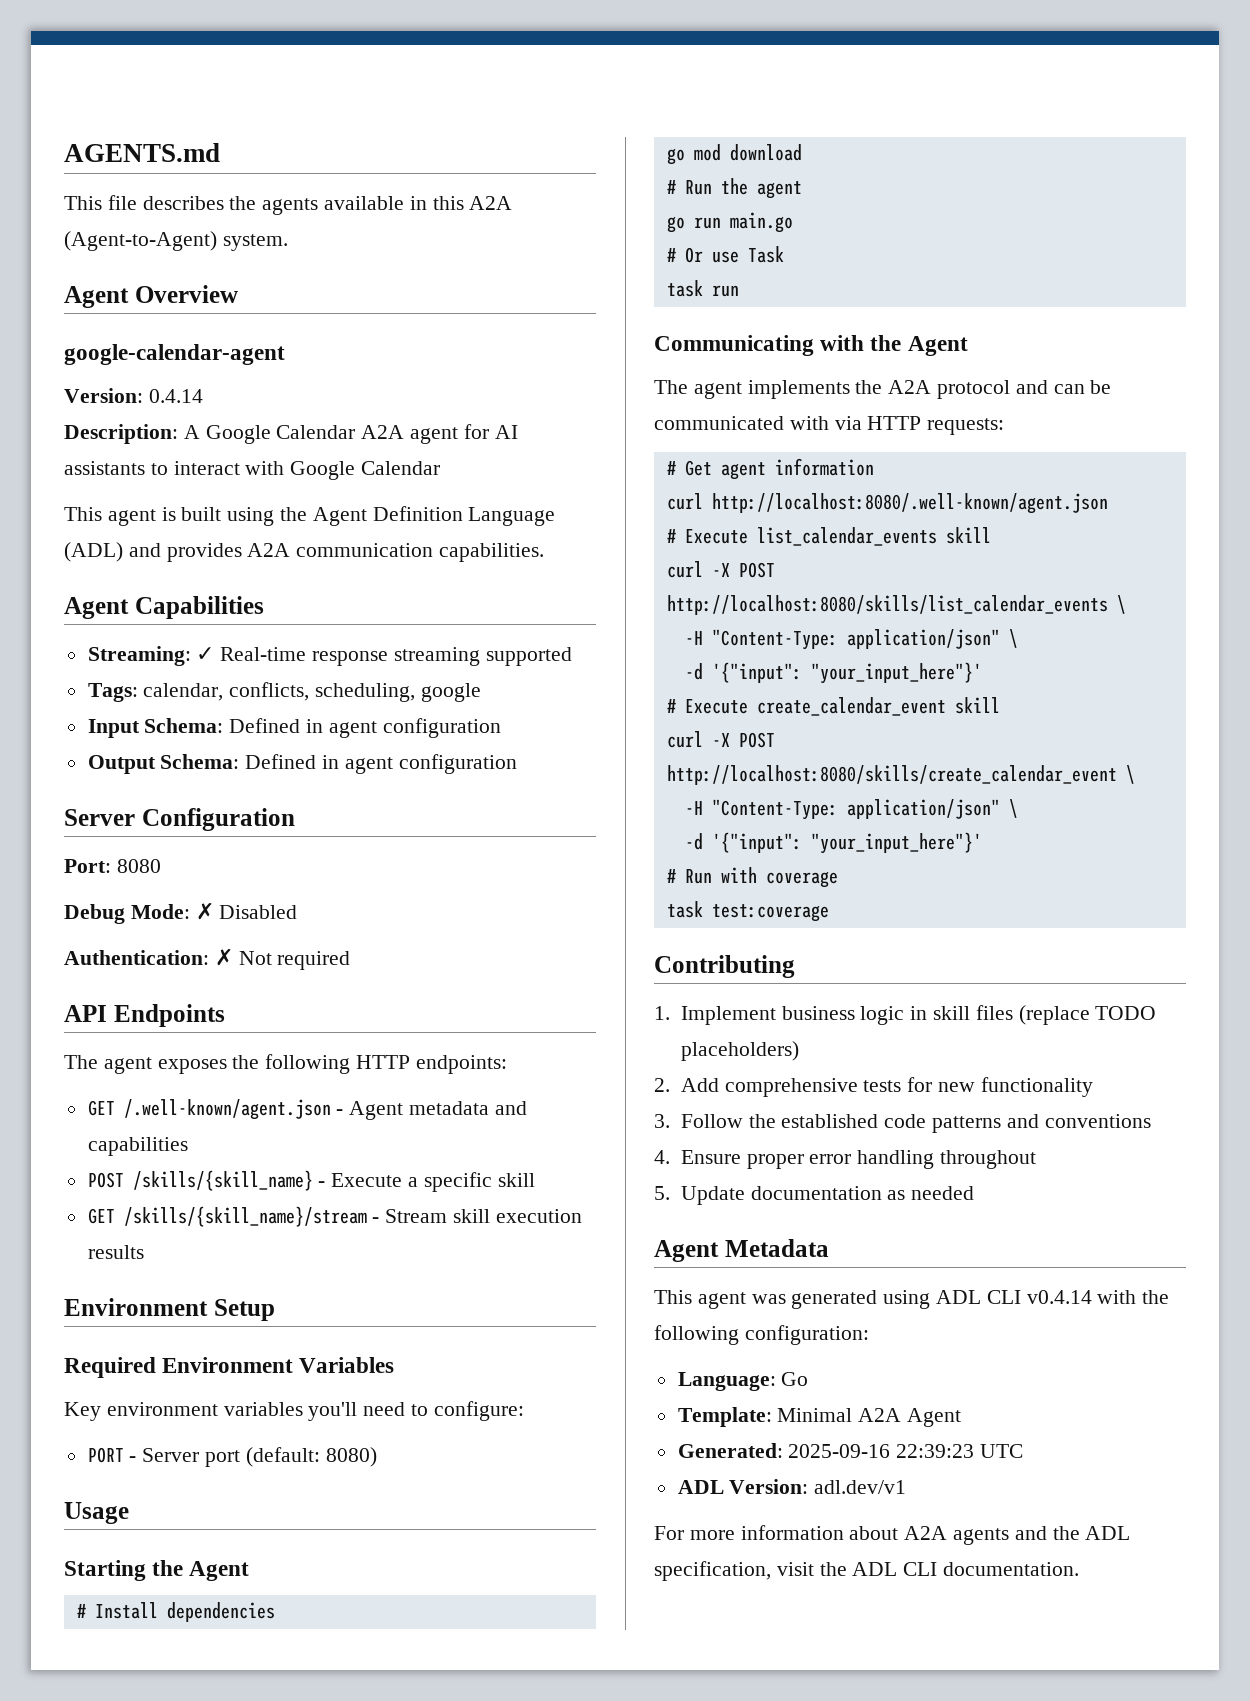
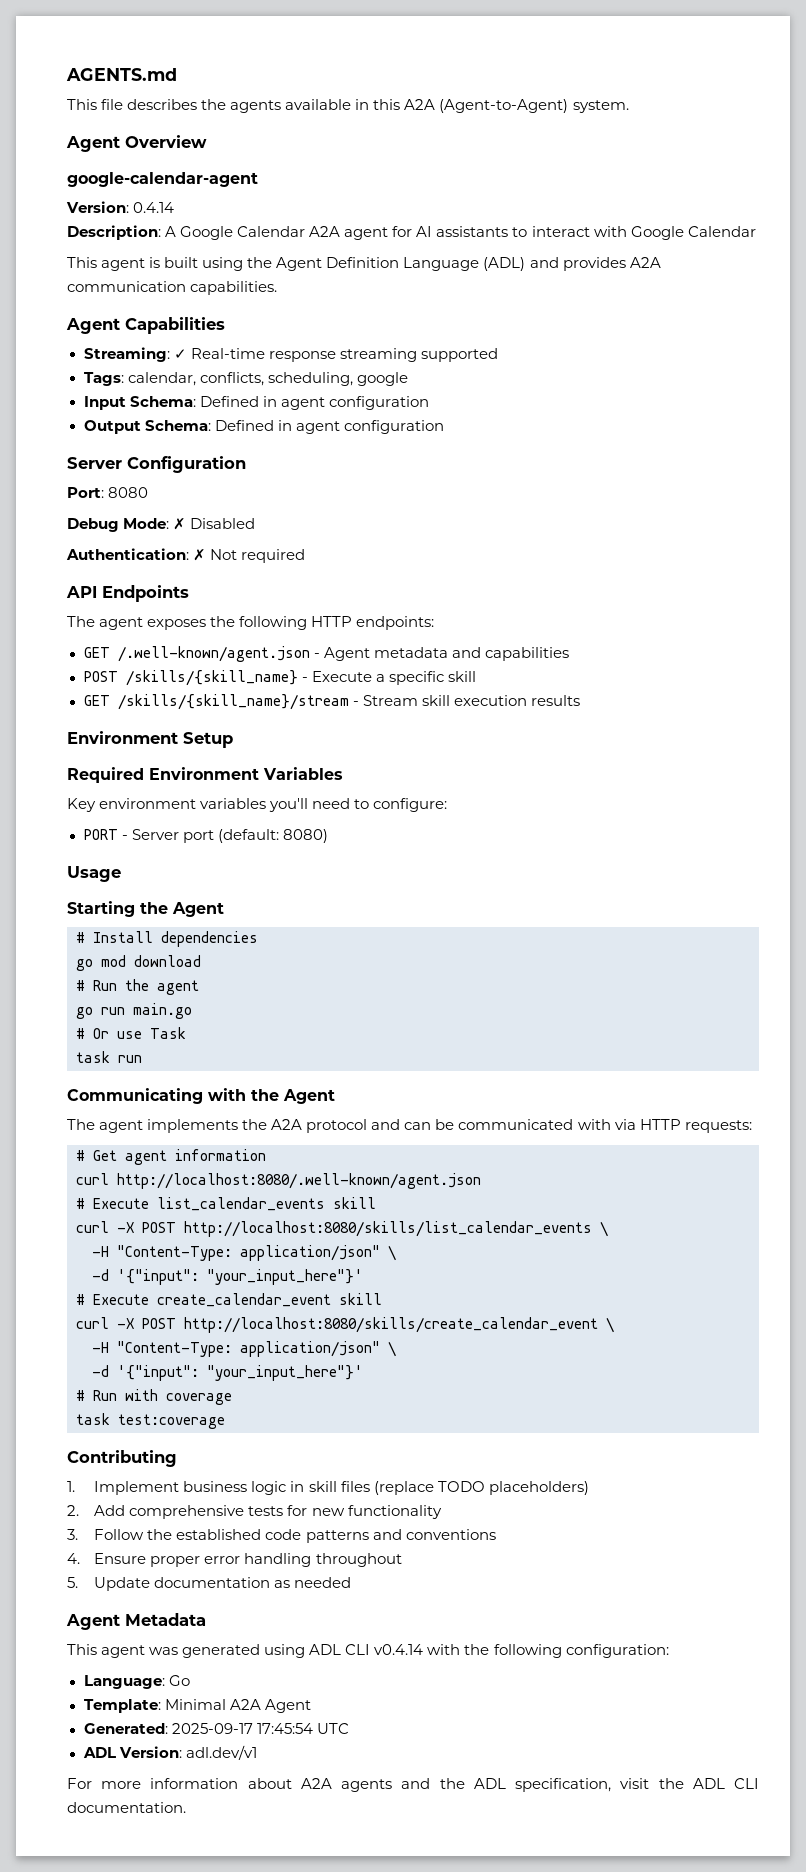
[788,1444,975,1458] 2025-09-16 22:39:23 -> [171,1723,313,1734] 2025-09-17 17:45:54

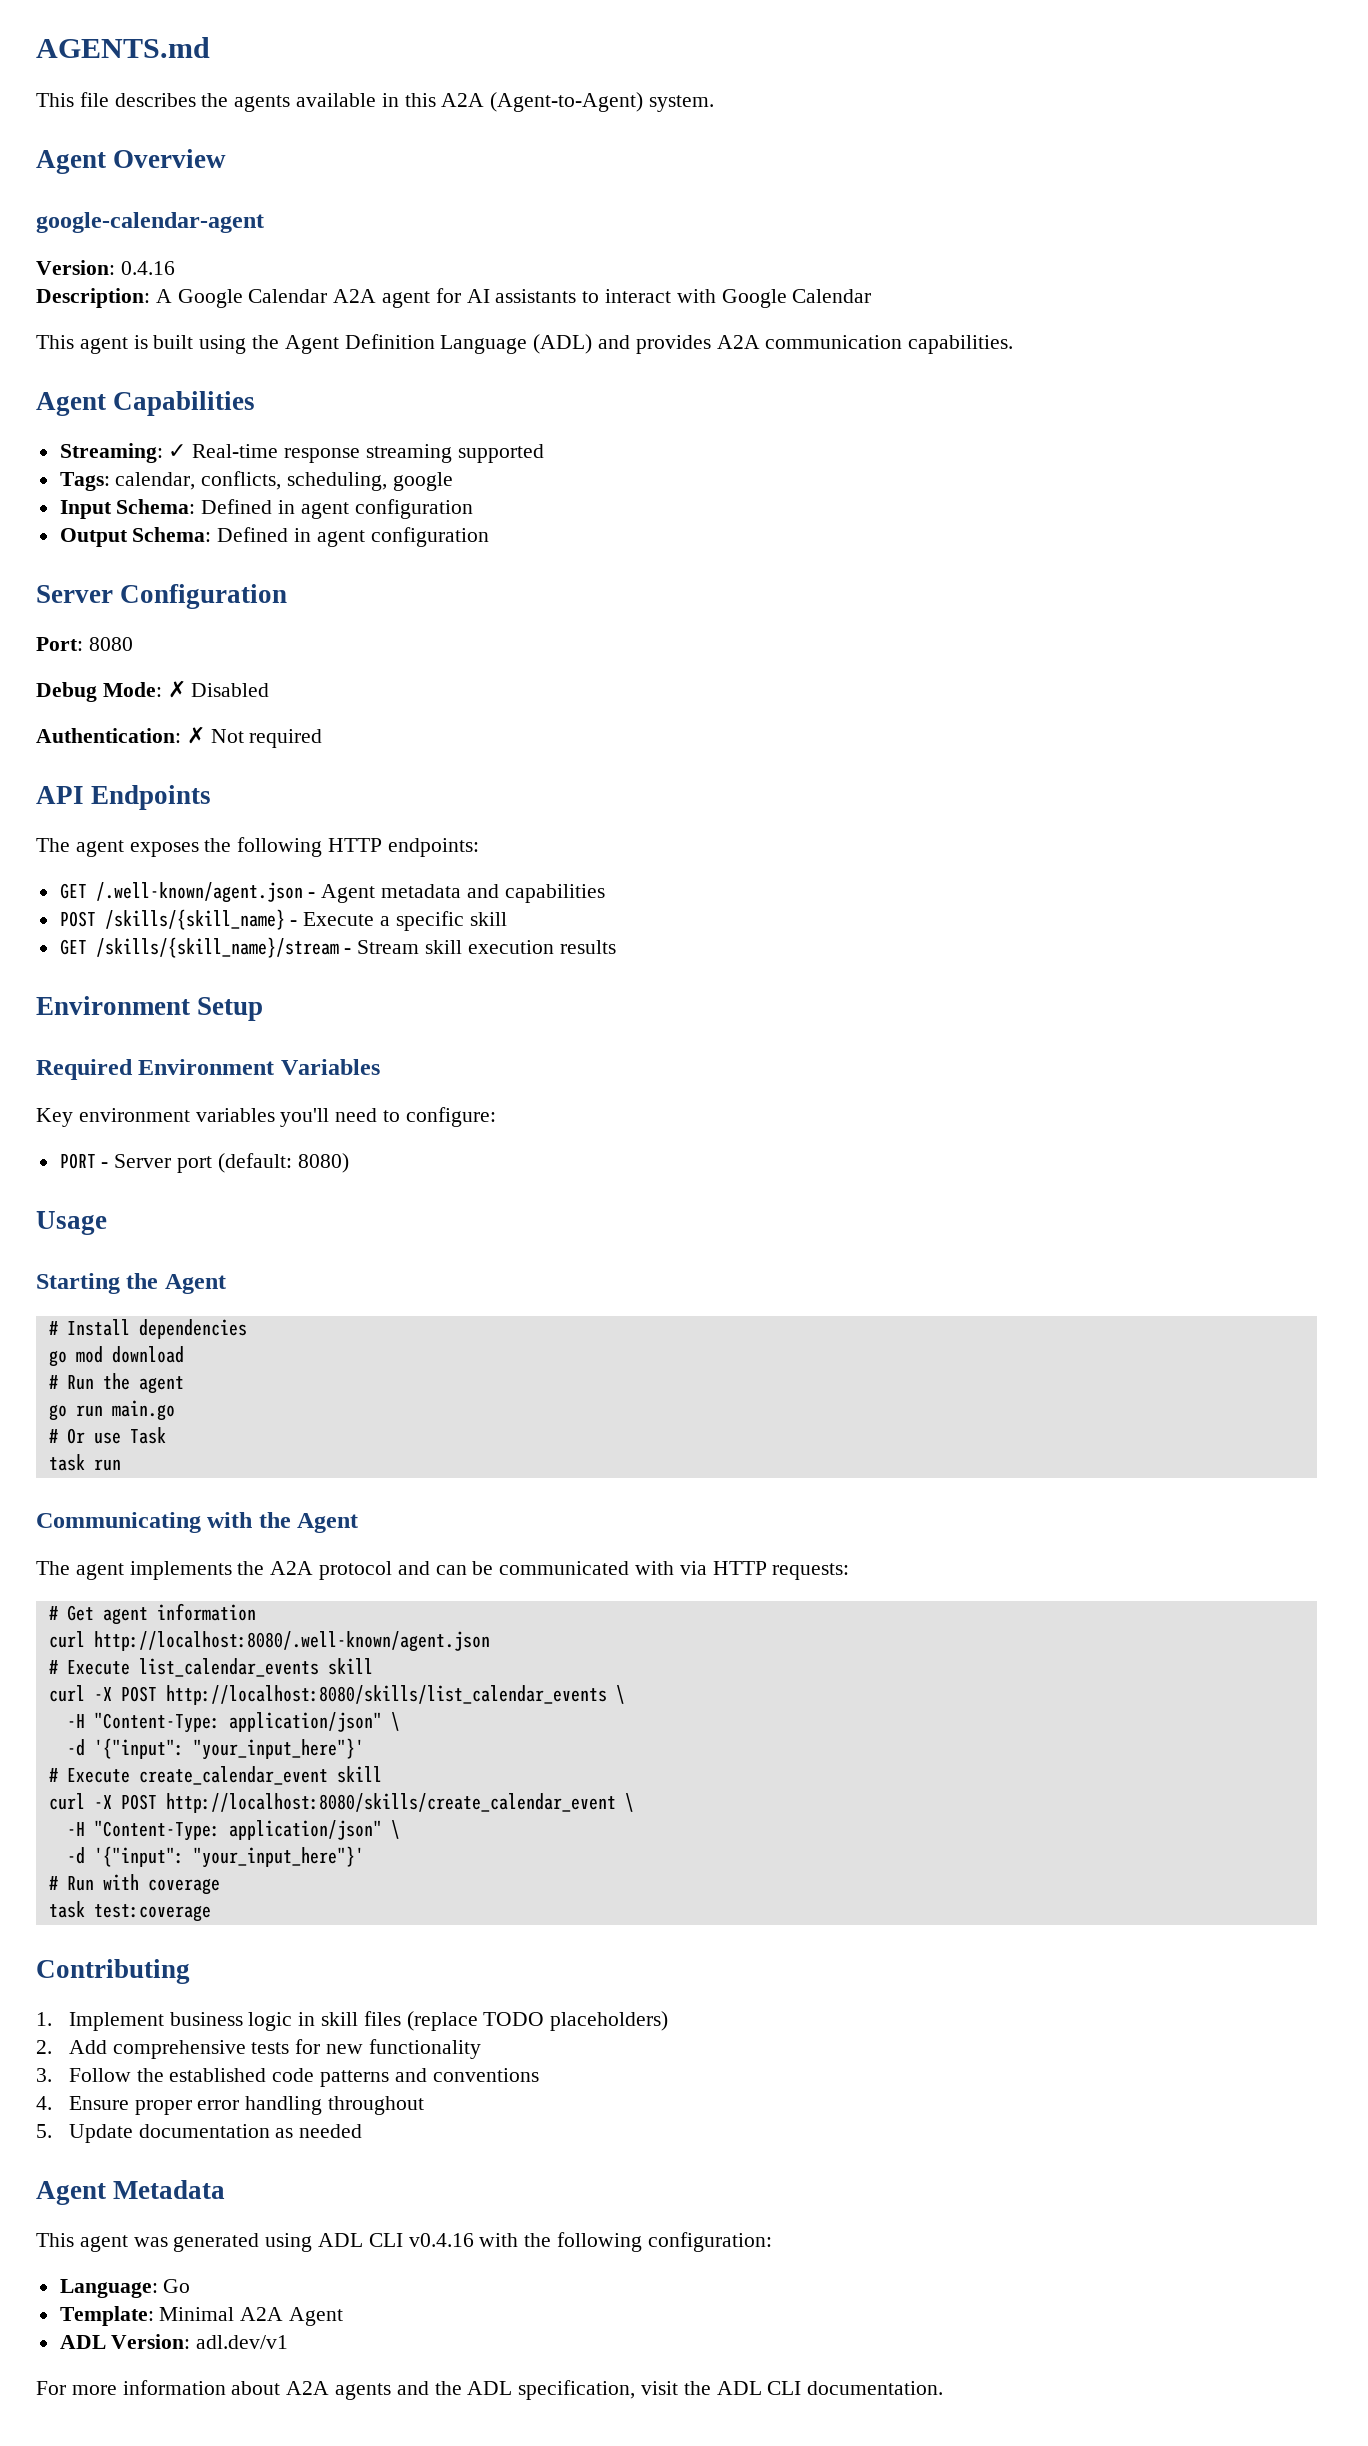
[133,202,175,213] 0.4.14 -> [120,261,175,275] 0.4.16
[374,1644,424,1655] v0.4.14 -> [408,2233,474,2247] v0.4.16
[83,1723,349,1734] // Generated: 2025-09-17 17:45:54 UTC -> (344, 2316) none

